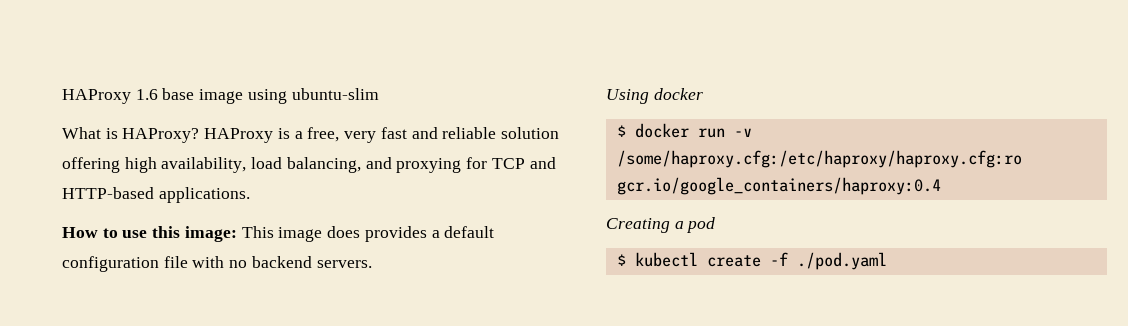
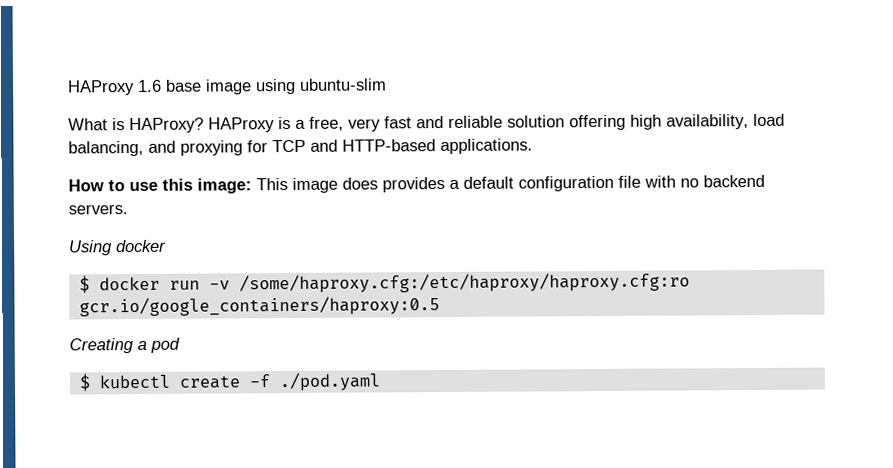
[616,177,941,195] gcr.io/google_containers/haproxy:0.4 -> [78,296,440,317] gcr.io/google_containers/haproxy:0.5

